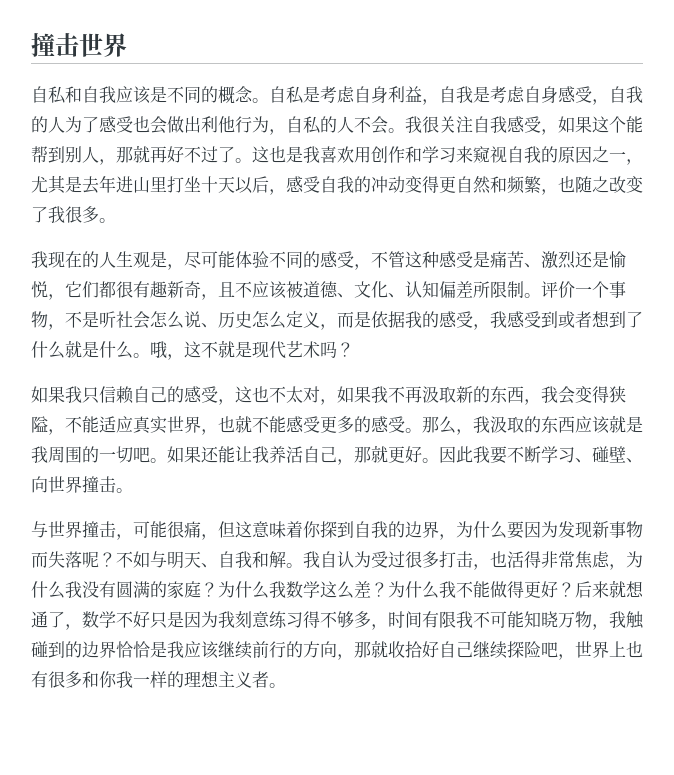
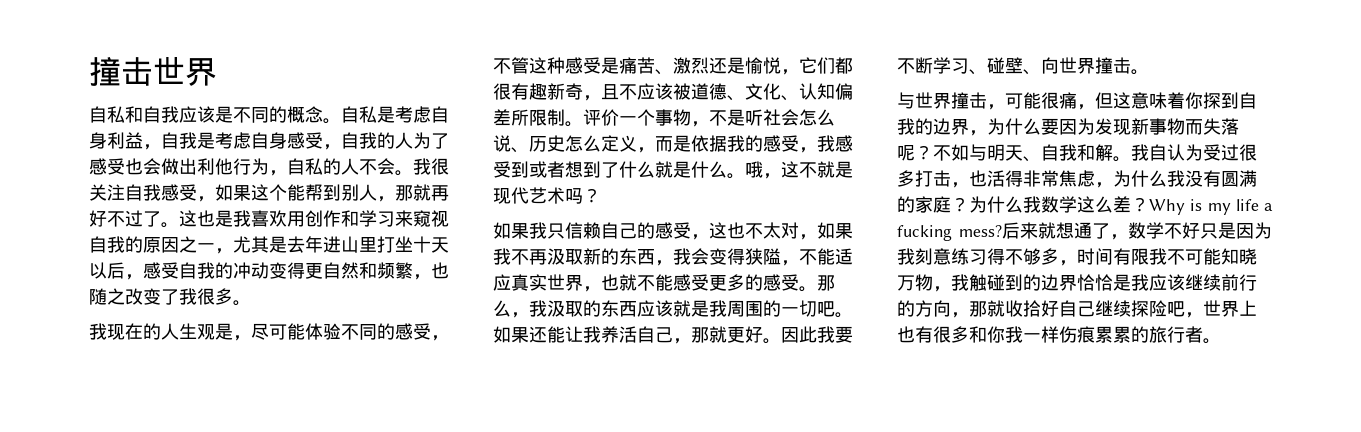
[388,581,575,599] 为什么我不能做得更好？ -> [1149,199,1273,215] [897,225,1002,241] Why is my life a fucking mess?
[167,671,252,688] 的理想主义 -> [1059,326,1185,343] 伤痕累累的旅行

